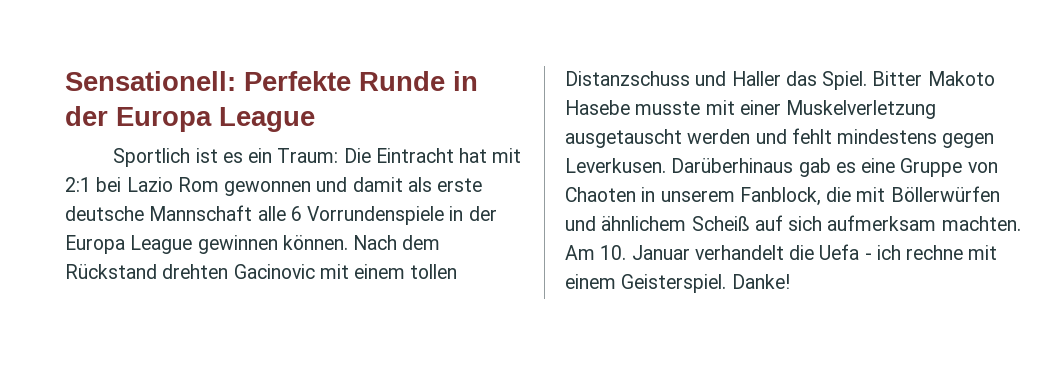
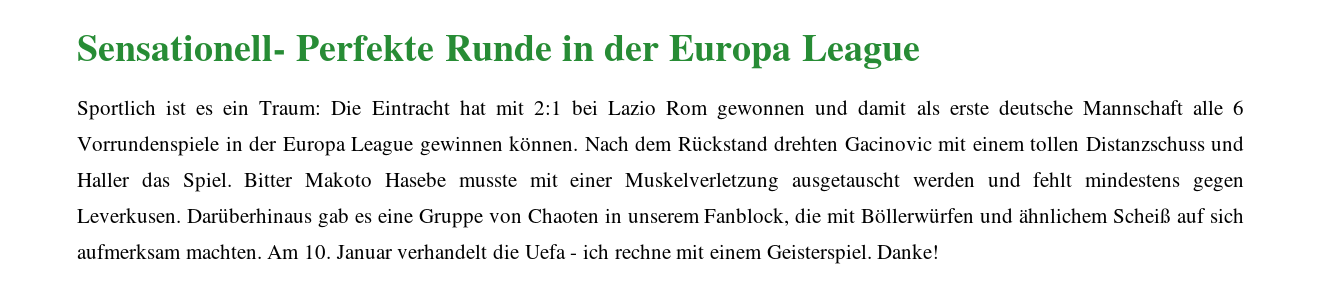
[65,71,236,91] Sensationell: -> [77,35,286,61] Sensationell-

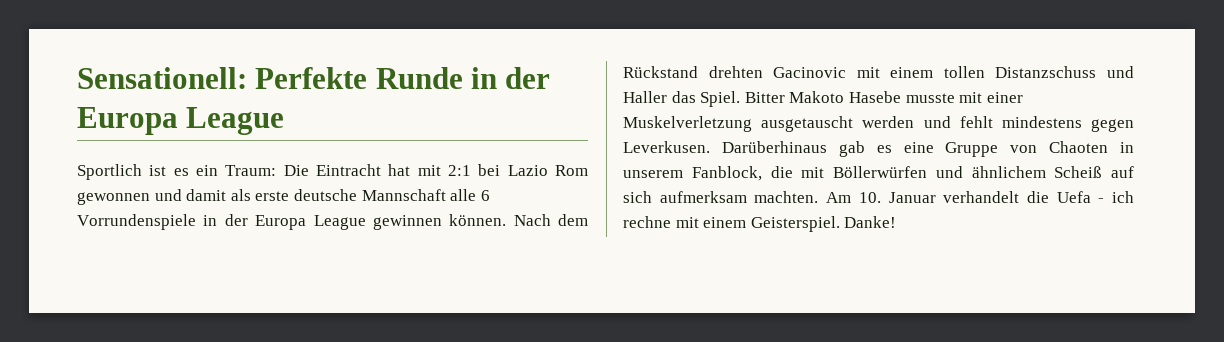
[77,35,286,61] Sensationell- -> [77,67,247,89] Sensationell:

